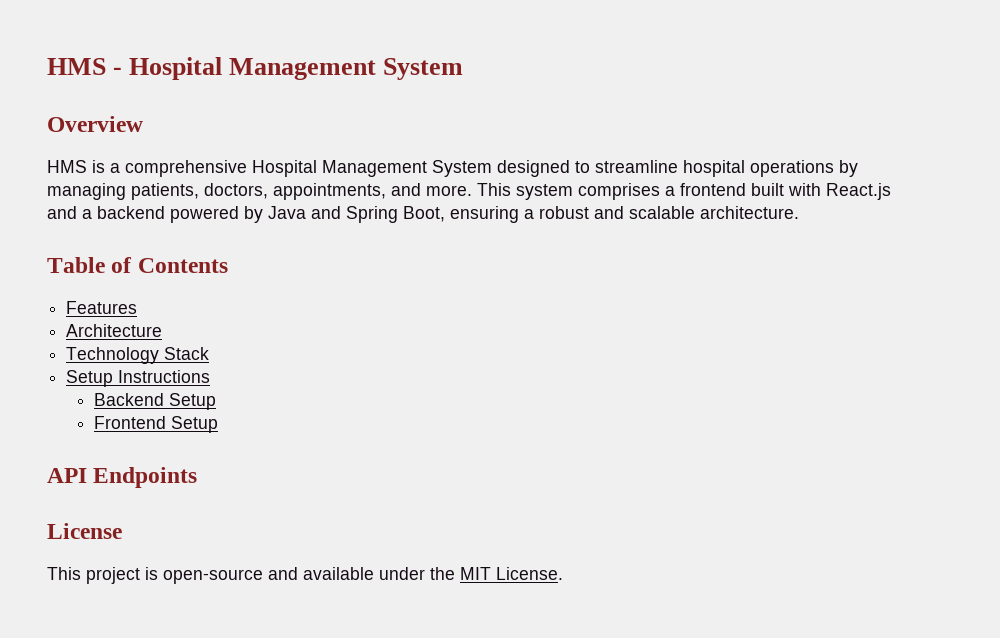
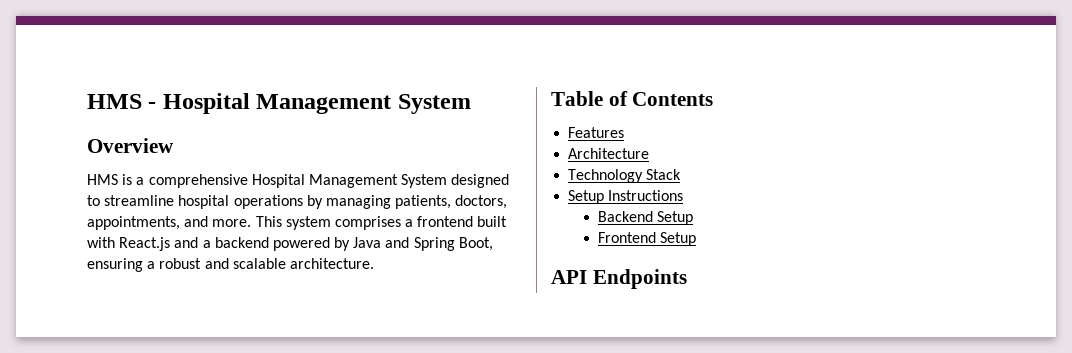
[47,523,122,539] [47,567,563,584] // License // This project is open-source and available under the MIT License. -> (687, 279) none

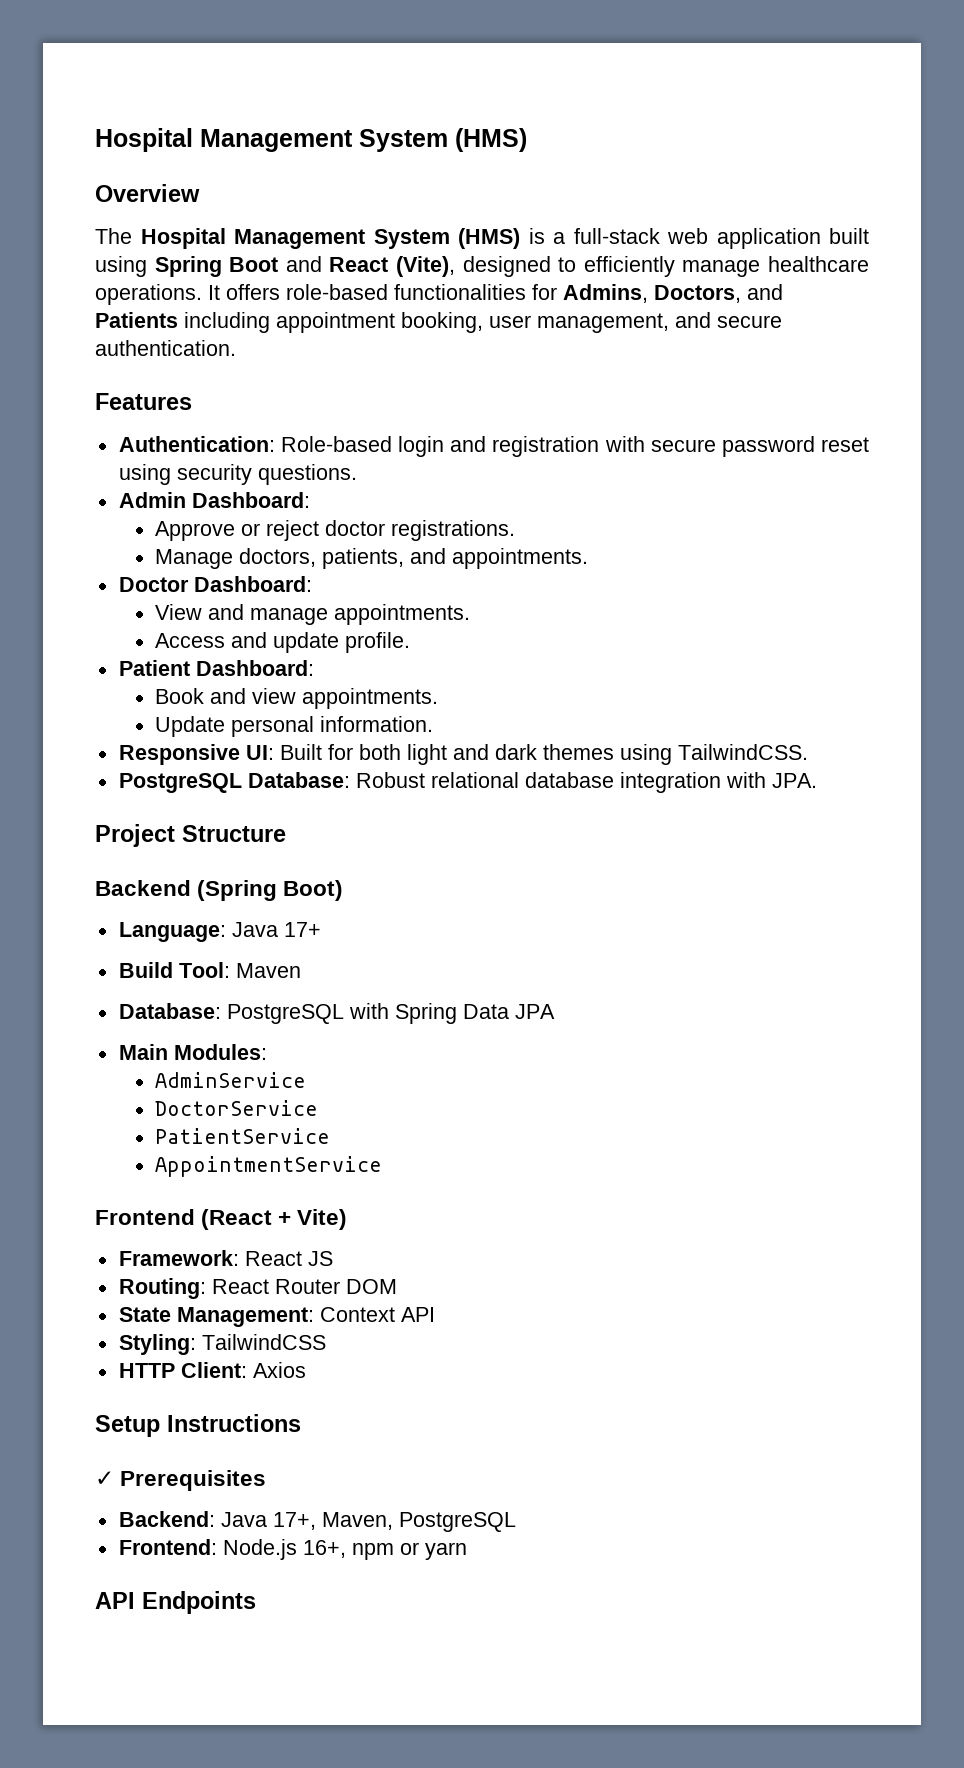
[87,93,471,114] HMS - Hospital Management System -> [95,128,527,152] Hospital Management System (HMS)
[87,174,510,188] [87,195,508,209] [87,216,508,230] [87,237,493,251] [87,258,374,272] [551,91,714,106] [568,127,625,138] [568,148,650,159] [568,169,682,183] [568,190,684,204] [598,211,694,225] [598,232,697,246] HMS is a comprehensive Hospital Management System designed to streamline hospital operations by managing patients, doctors, appointments, and more. This system comprises a frontend built with React.js and a backend powered by Java and Spring Boot, ensuring a robust and scalable architecture. // Table of Contents // Features // Architecture // Technology Stack // Setup Instructions // Backend Setup // Frontend Setup -> [95,228,869,249] [95,256,870,277] [95,284,783,305] [95,312,782,333] [95,340,236,356] [95,393,192,410] [118,436,870,457] [118,464,357,485] [118,492,310,508] [155,520,516,541] [155,548,589,569] [118,576,312,592] [155,604,471,625] [155,632,411,653] [118,660,314,676] [155,688,439,709] [155,716,434,737] [118,744,808,765] [118,772,817,793] [95,824,286,847] [95,880,344,901] [118,922,321,942] [118,962,301,978] [118,1003,555,1024] [118,1044,267,1060] [155,1072,307,1088] [155,1100,319,1116] [155,1128,331,1144] [155,1156,383,1177] [95,1209,348,1230] [118,1250,333,1266] [118,1278,397,1299] [118,1307,435,1327] [118,1334,326,1355] [118,1362,306,1378] [95,1414,301,1437] [95,1470,267,1491] [118,1511,516,1532] [118,1539,467,1560] The Hospital Management System (HMS) is a full-stack web application built using Spring Boot and React (Vite), designed to efficiently manage healthcare operations. It offers role-based functionalities for Admins, Doctors, and Patients including appointment booking, user management, and secure authentication. // Features // Authentication: Role-based login and registration with secure password reset using security questions. // Admin Dashboard: // Approve or reject doctor registrations. // Manage doctors, patients, and appointments. // Doctor Dashboard: // View and manage appointments. // Access and update profile. // Patient Dashboard: // Book and view appointments. // Update personal information. // Responsive UI: Built for both light and dark themes using TailwindCSS. // PostgreSQL Database: Robust relational database integration with JPA. // Project Structure // Backend (Spring Boot) // Language: Java 17+ // Build Tool: Maven // Database: PostgreSQL with Spring Data JPA // Main Modules: // AdminService // DoctorService // PatientService // AppointmentService // Frontend (React + Vite) // Framework: React JS // Routing: React Router DOM // State Management: Context API // Styling: TailwindCSS // HTTP Client: Axios // Setup Instructions // ✓ Prerequisites // Backend: Java 17+, Maven, PostgreSQL // Frontend: Node.js 16+, npm or yarn

